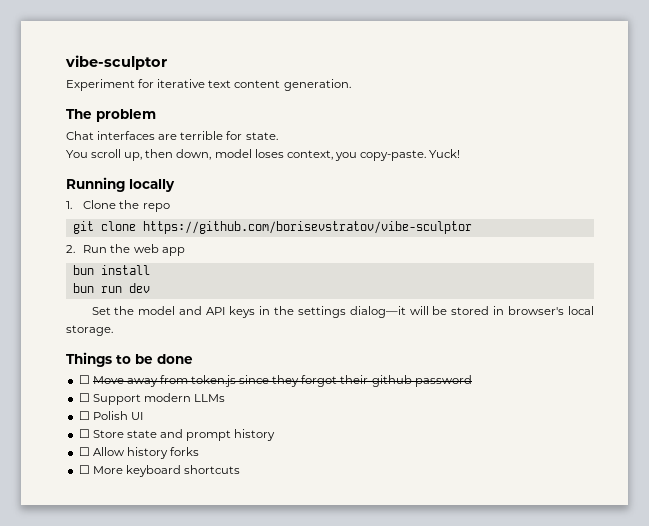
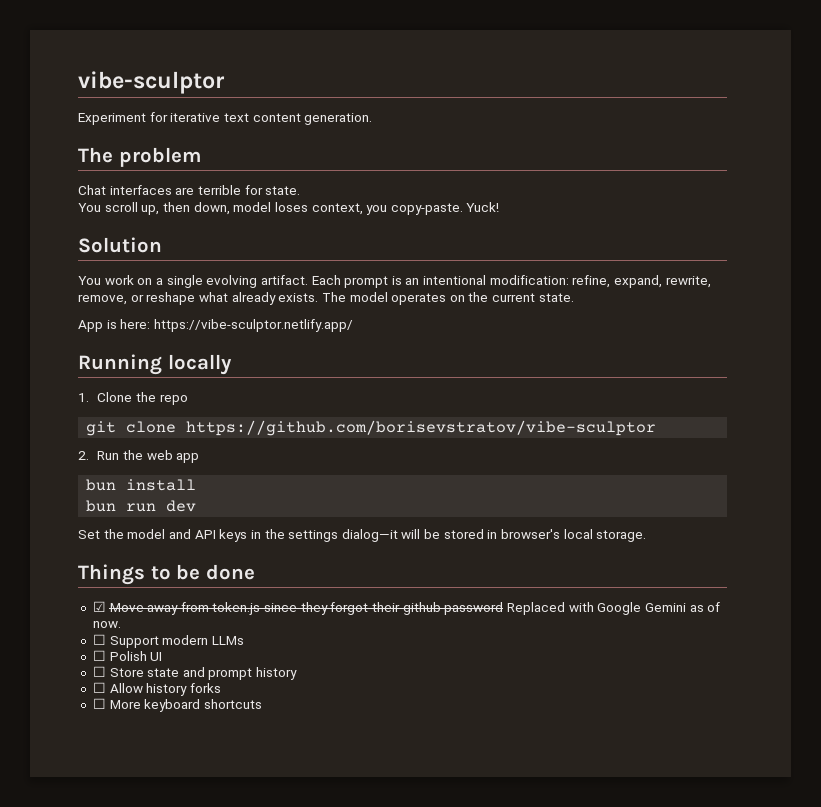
(461, 153) none -> [78,237,162,253] [78,275,711,288] [78,292,574,305] [78,319,353,332] // Solution // You work on a single evolving artifact. Each prompt is an intentional modification: refine, expand, rewrite, remove, or reshape what already exists. The model operates on the current state. // App is here: https://vibe-sculptor.netlify.app/
[78,375,90,384] ☐ -> [92,601,106,612] ☑
(472, 381) none -> [506,602,721,615] [92,621,121,628] Replaced with Google Gemini as of now.

